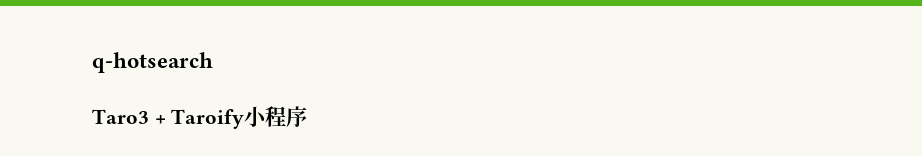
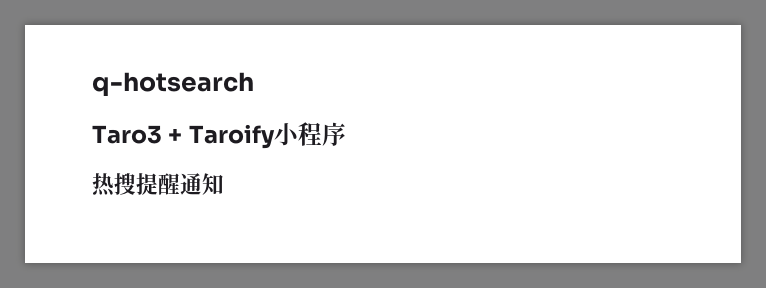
(308, 116) none -> [92,173,224,197] // 热搜提醒通知

